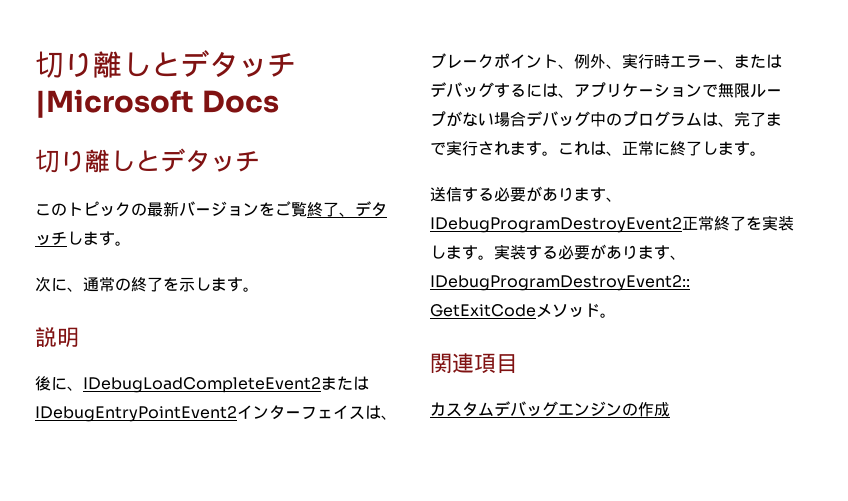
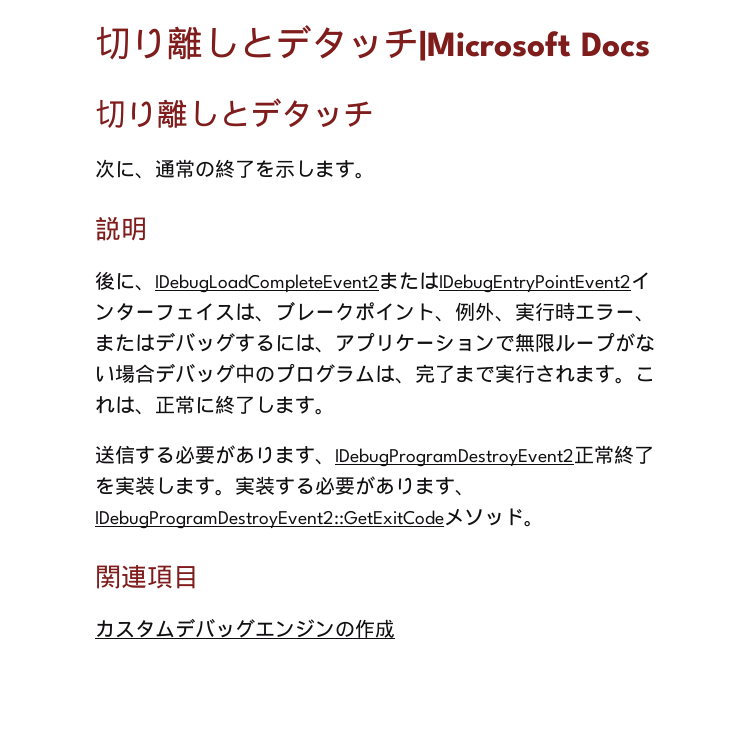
[35,201,387,217] [35,231,131,246] // このトピックの最新バージョンをご覧終了、デタッチします。 -> (374, 114) none

